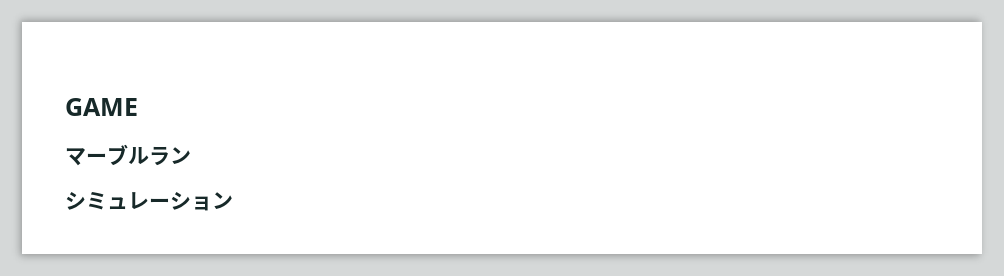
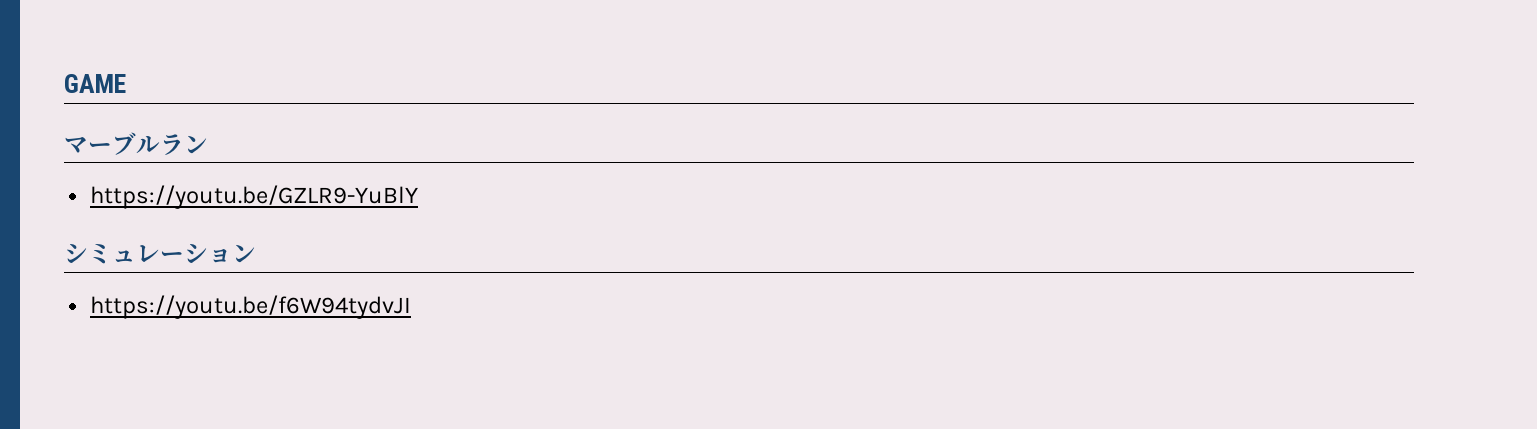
(191, 155) none -> [90,185,419,209] // https://youtu.be/GZLR9-YuBlY
(233, 200) none -> [90,295,412,319] // https://youtu.be/f6W94tydvJI

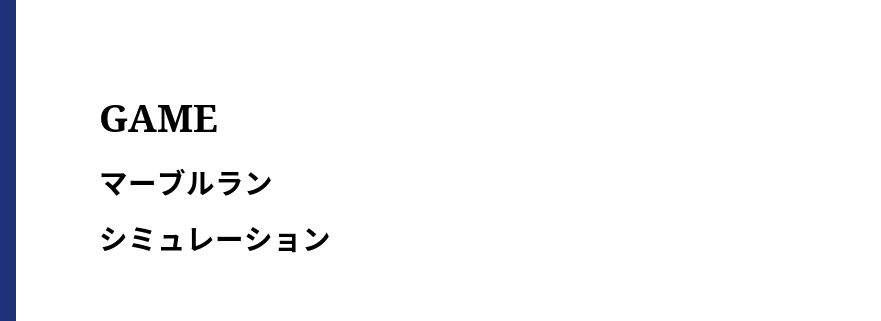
[90,185,419,209] // https://youtu.be/GZLR9-YuBlY -> (273, 183) none
[90,295,412,319] // https://youtu.be/f6W94tydvJI -> (331, 239) none

